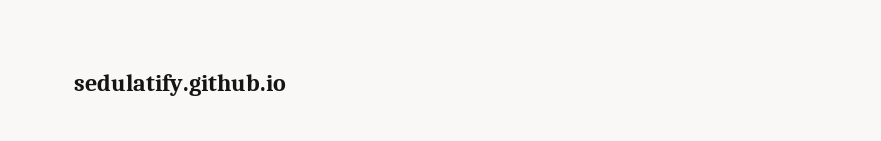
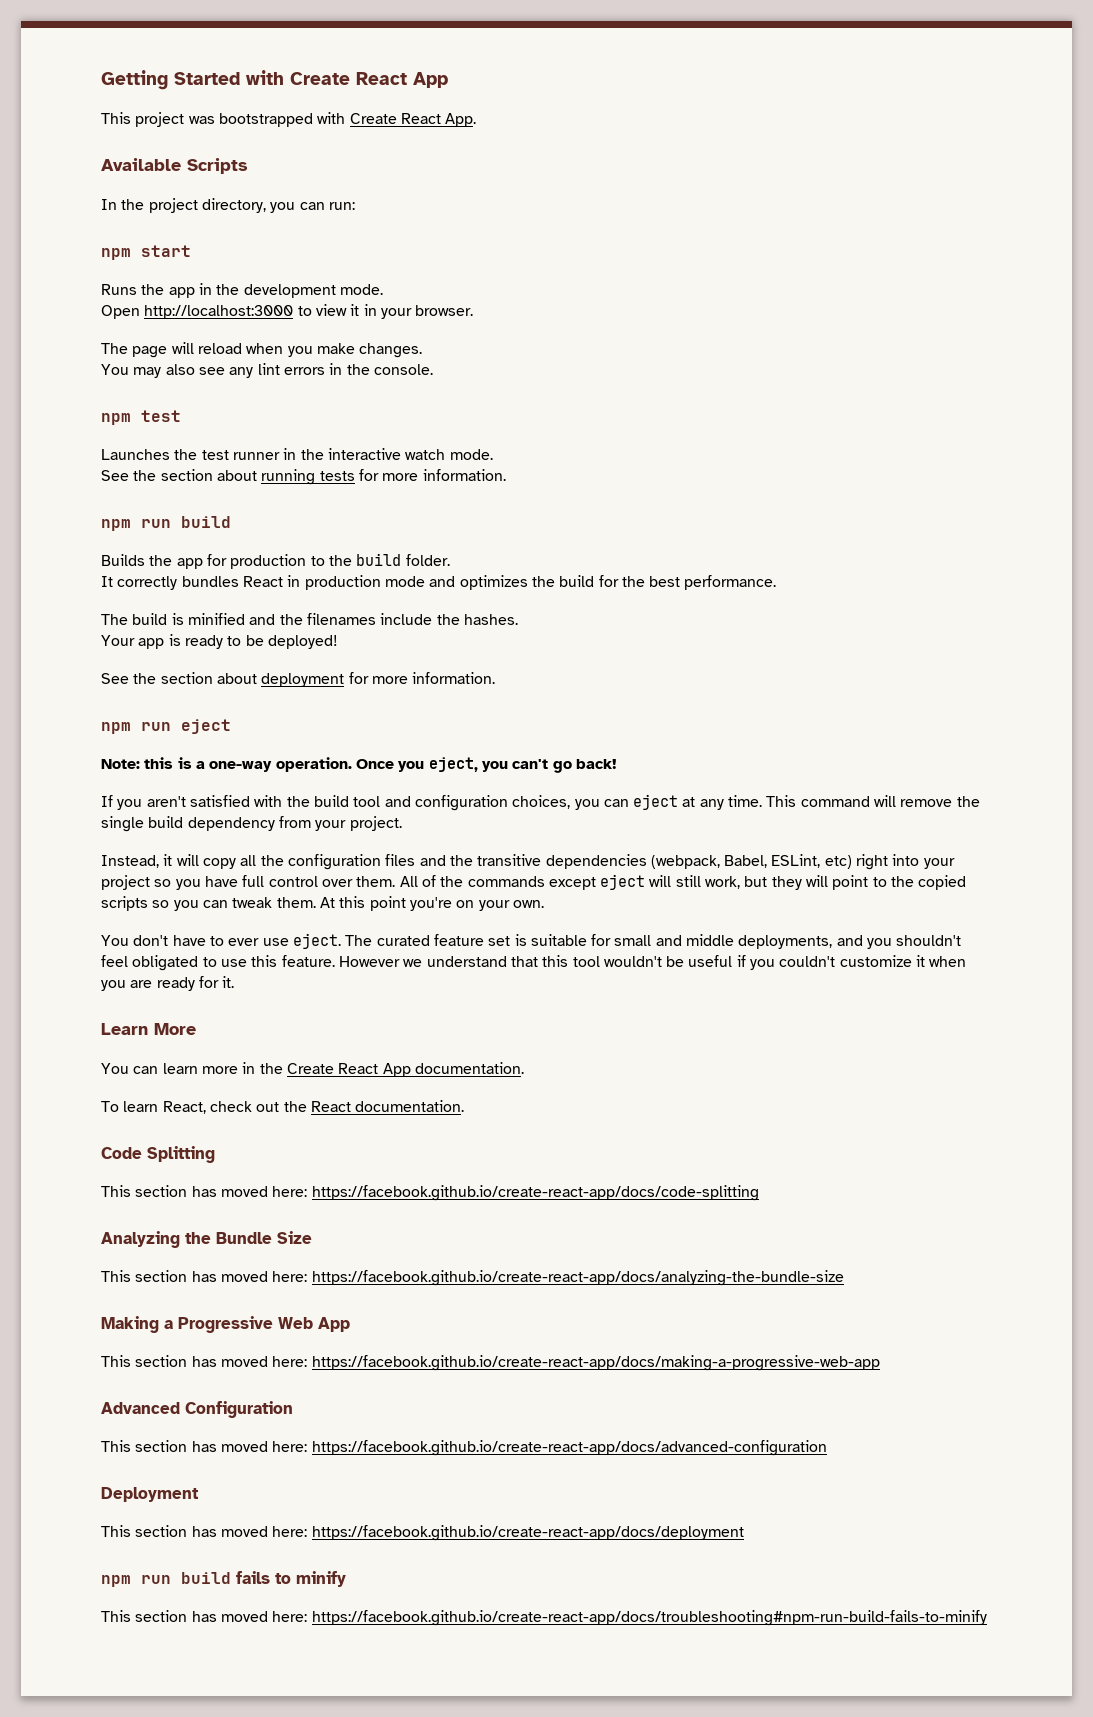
[74,74,286,96] sedulatify.github.io -> [101,70,448,90] [101,112,477,127] [101,158,248,174] [101,198,355,213] [101,245,191,260] [101,283,383,298] [101,304,474,319] [101,342,423,358] [101,363,433,378] [101,410,181,425] [101,448,493,460] [101,469,506,485] [101,516,231,531] [101,553,450,569] [101,575,777,590] [101,613,518,625] [101,634,338,649] [101,672,496,687] [101,719,231,734] [101,757,617,773] [101,794,980,811] [101,816,402,832] [101,854,955,870] [101,874,967,890] [101,896,544,911] [101,933,962,949] [101,955,967,971] [101,976,235,991] [101,1023,196,1035] [101,1062,524,1077] [101,1100,465,1114] [101,1146,215,1163] [101,1185,759,1201] [101,1231,312,1248] [101,1270,844,1286] [101,1316,350,1333] [101,1355,880,1371] [101,1401,293,1418] [101,1440,827,1456] [101,1487,199,1502] [101,1525,744,1541] [101,1571,346,1587] [101,1610,987,1626] Getting Started with Create React App // This project was bootstrapped with Create React App. // Available Scripts // In the project directory, you can run: // npm start // Runs the app in the development mode. // Open http://localhost:3000 to view it in your browser. // The page will reload when you make changes. // You may also see any lint errors in the console. // npm test // Launches the test runner in the interactive watch mode. // See the section about running tests for more information. // npm run build // Builds the app for production to the build folder. // It correctly bundles React in production mode and optimizes the build for the best performance. // The build is minified and the filenames include the hashes. // Your app is ready to be deployed! // See the section about deployment for more information. // npm run eject // Note: this is a one-way operation. Once you eject, you can't go back! // If you aren't satisfied with the build tool and configuration choices, you can eject at any time. This command will remove the single build dependency from your project. // Instead, it will copy all the configuration files and the transitive dependencies (webpack, Babel, ESLint, etc) right into your project so you have full control over them. All of the commands except eject will still work, but they will point to the copied scripts so you can tweak them. At this point you're on your own. // You don't have to ever use eject. The curated feature set is suitable for small and middle deployments, and you shouldn't feel obligated to use this feature. However we understand that this tool wouldn't be useful if you couldn't customize it when you are ready for it. // Learn More // You can learn more in the Create React App documentation. // To learn React, check out the React documentation. // Code Splitting // This section has moved here: https://facebook.github.io/create-react-app/docs/code-splitting // Analyzing the Bundle Size // This section has moved here: https://facebook.github.io/create-react-app/docs/analyzing-the-bundle-size // Making a Progressive Web App // This section has moved here: https://facebook.github.io/create-react-app/docs/making-a-progressive-web-app // Advanced Configuration // This section has moved here: https://facebook.github.io/create-react-app/docs/advanced-configuration // Deployment // This section has moved here: https://facebook.github.io/create-react-app/docs/deployment // npm run build fails to minify // This section has moved here: https://facebook.github.io/create-react-app/docs/troubleshooting#npm-run-build-fails-to-minify

